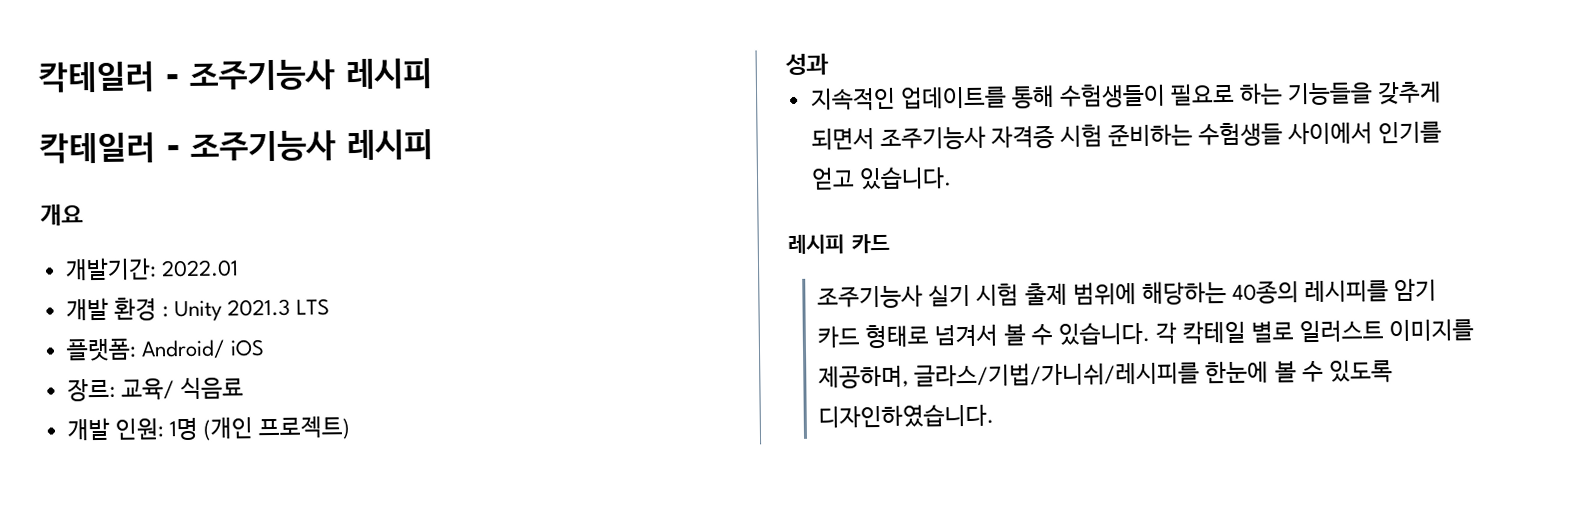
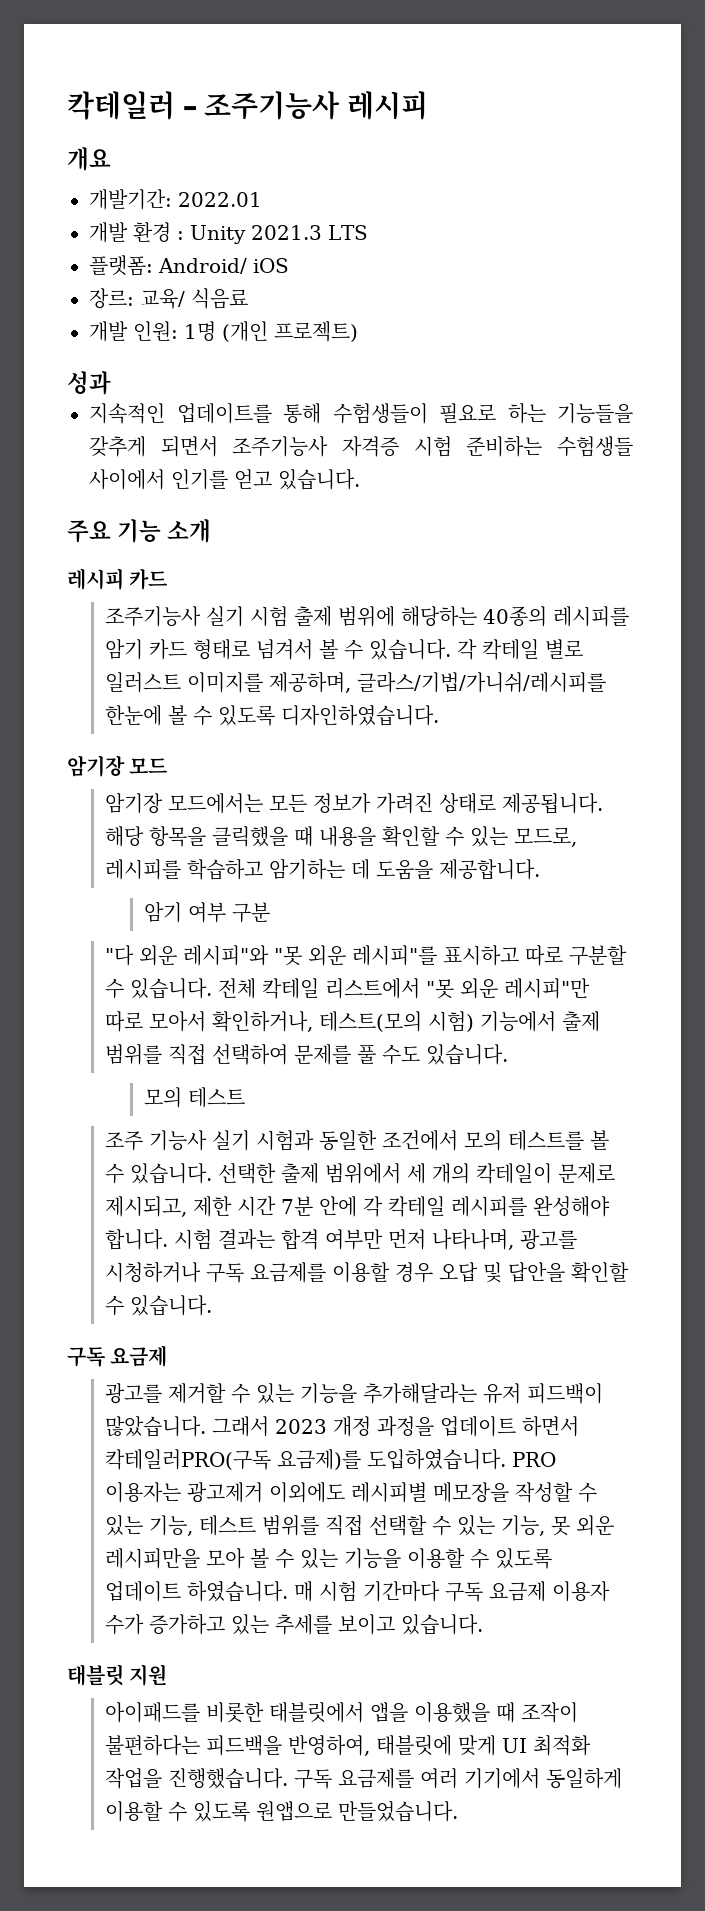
[38,58,433,93] [39,129,434,164] 칵테일러 - 조주기능사 레시피 // 칵테일러 - 조주기능사 레시피 -> [67,91,428,120] 칵테일러 - 조주기능사 레시피
(952, 178) none -> [67,519,212,543] // 주요 기능 소개
(995, 415) none -> [67,755,168,777] [105,792,604,814] [105,826,578,847] [105,858,541,880] [143,901,270,923] [105,945,628,966] [105,978,591,999] [105,1011,601,1032] [105,1044,509,1065] [143,1087,245,1108] [105,1130,610,1151] [105,1163,616,1184] [105,1196,611,1217] [105,1229,578,1250] [105,1262,630,1283] [105,1295,213,1316] [67,1345,168,1367] [105,1383,604,1404] [105,1416,580,1437] [105,1449,557,1470] [105,1482,598,1503] [105,1515,615,1536] [105,1548,553,1569] [105,1581,611,1602] [105,1614,484,1635] [67,1664,168,1686] [105,1702,579,1723] [105,1735,592,1756] [105,1768,623,1789] [105,1801,459,1822] // 암기장 모드 // 암기장 모드에서는 모든 정보가 가려진 상태로 제공됩니다. 해당 항목을 클릭했을 때 내용을 확인할 수 있는 모드로, 레시피를 학습하고 암기하는 데 도움을 제공합니다. // 암기 여부 구분 // "다 외운 레시피"와 "못 외운 레시피"를 표시하고 따로 구분할 수 있습니다. 전체 칵테일 리스트에서 "못 외운 레시피"만 따로 모아서 확인하거나, 테스트(모의 시험) 기능에서 출제 범위를 직접 선택하여 문제를 풀 수도 있습니다. // 모의 테스트 // 조주 기능사 실기 시험과 동일한 조건에서 모의 테스트를 볼 수 있습니다. 선택한 출제 범위에서 세 개의 칵테일이 문제로 제시되고, 제한 시간 7분 안에 각 칵테일 레시피를 완성해야 합니다. 시험 결과는 합격 여부만 먼저 나타나며, 광고를 시청하거나 구독 요금제를 이용할 경우 오답 및 답안을 확인할 수 있습니다. // 구독 요금제 // 광고를 제거할 수 있는 기능을 추가해달라는 유저 피드백이 많았습니다. 그래서 2023 개정 과정을 업데이트 하면서 칵테일러PRO(구독 요금제)를 도입하였습니다. PRO 이용자는 광고제거 이외에도 레시피별 메모장을 작성할 수 있는 기능, 테스트 범위를 직접 선택할 수 있는 기능, 못 외운 레시피만을 모아 볼 수 있는 기능을 이용할 수 있도록 업데이트 하였습니다. 매 시험 기간마다 구독 요금제 이용자 수가 증가하고 있는 추세를 보이고 있습니다. // 태블릿 지원 // 아이패드를 비롯한 태블릿에서 앱을 이용했을 때 조작이 불편하다는 피드백을 반영하여, 태블릿에 맞게 UI 최적화 작업을 진행했습니다. 구독 요금제를 여러 기기에서 동일하게 이용할 수 있도록 원앱으로 만들었습니다.

